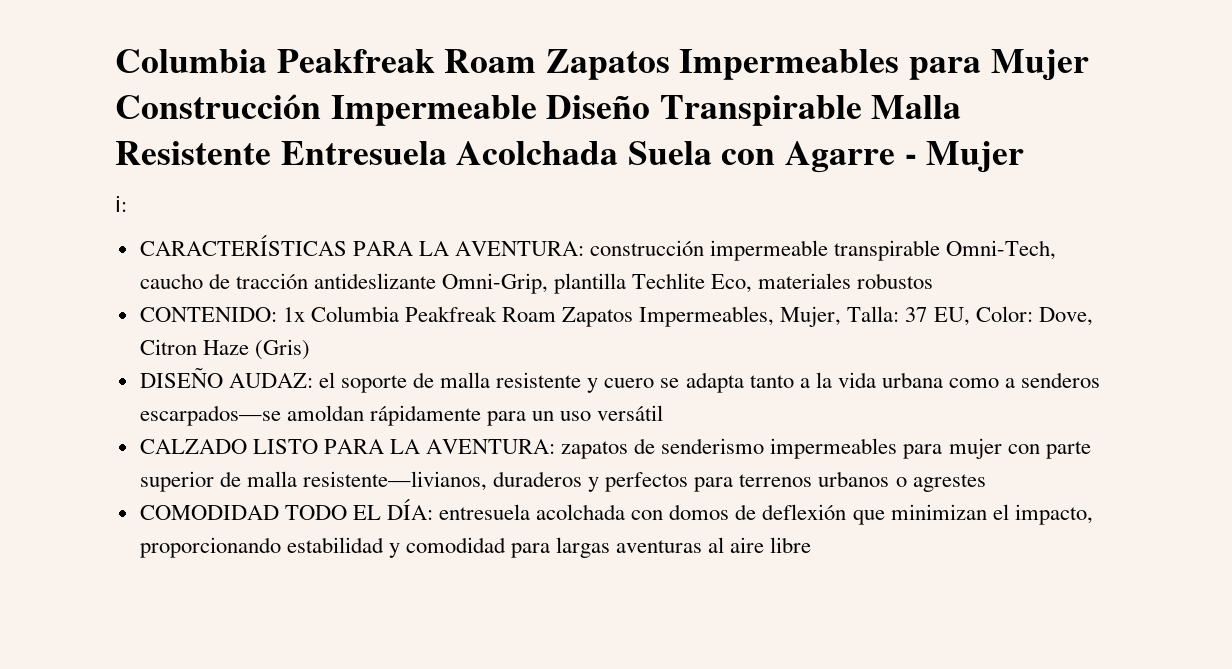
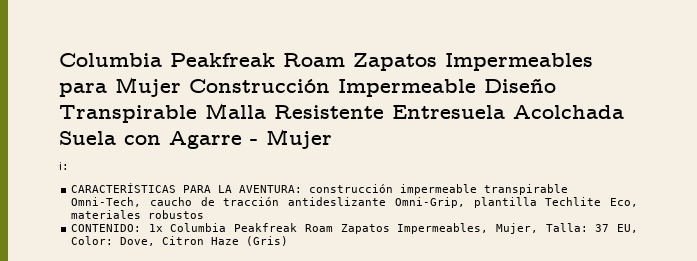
[139,367,1101,393] [139,405,664,426] [139,438,1091,459] [139,471,986,492] [139,499,1093,525] [139,537,812,558] // DISEÑO AUDAZ: el soporte de malla resistente y cuero se adapta tanto a la vida urbana como a senderos escarpados—se amoldan rápidamente para un uso versátil // CALZADO LISTO PARA LA AVENTURA: zapatos de senderismo impermeables para mujer con parte superior de malla resistente—livianos, duraderos y perfectos para terrenos urbanos o agrestes // COMODIDAD TODO EL DÍA: entresuela acolchada con domos de deflexión que minimizan el impacto, proporcionando estabilidad y comodidad para largas aventuras al aire libre -> (289, 241) none

